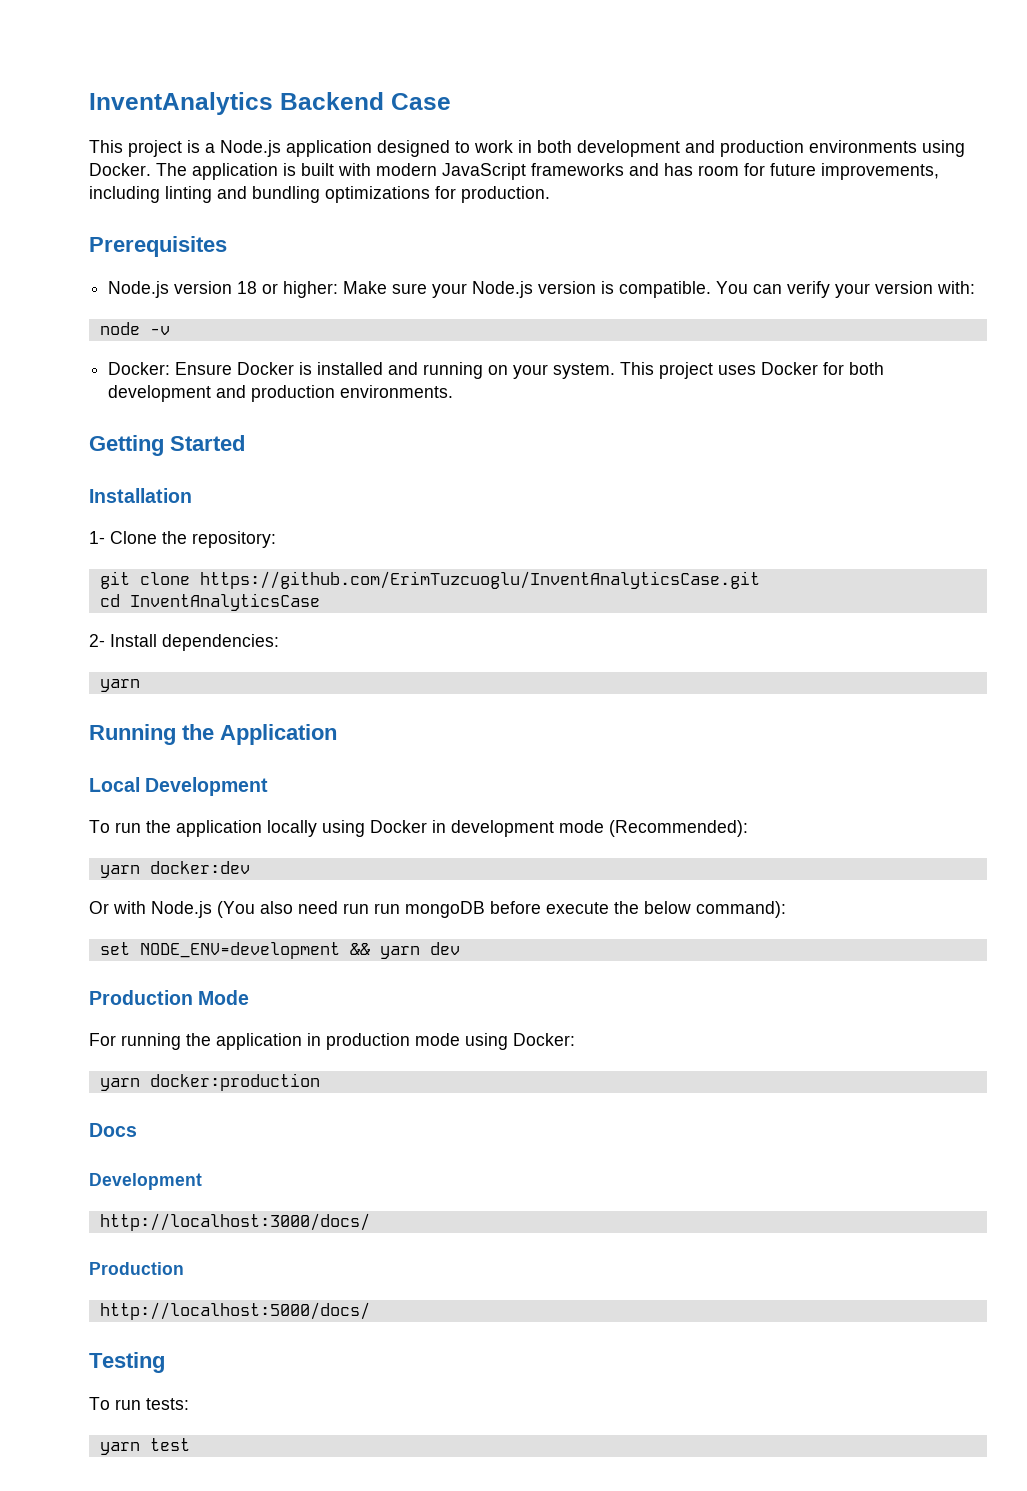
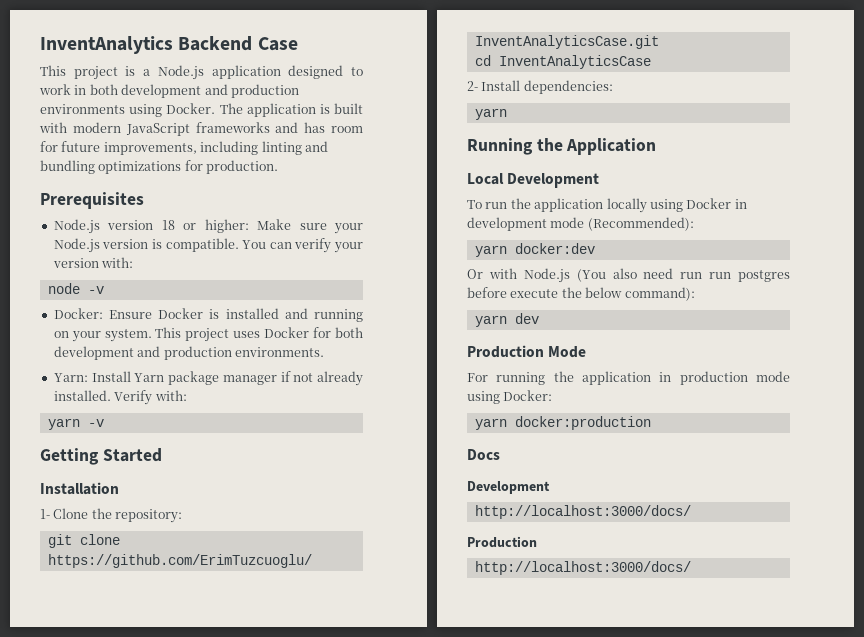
(454, 391) none -> [53,371,363,386] [53,390,187,405] [47,418,104,430] // Yarn: Install Yarn package manager if not already installed. Verify with: // yarn -v
[405,901,485,918] mongoDB -> [738,270,790,282] postgres
[99,942,370,959] set NODE_ENV=development && -> (695, 294) none
[99,1302,370,1320] [89,1352,165,1373] [89,1397,189,1410] [99,1438,190,1455] http://localhost:5000/docs/ // Testing // To run tests: // yarn test -> [474,561,691,575] http://localhost:3000/docs/

